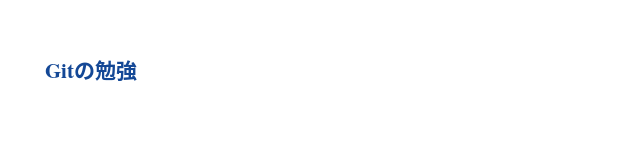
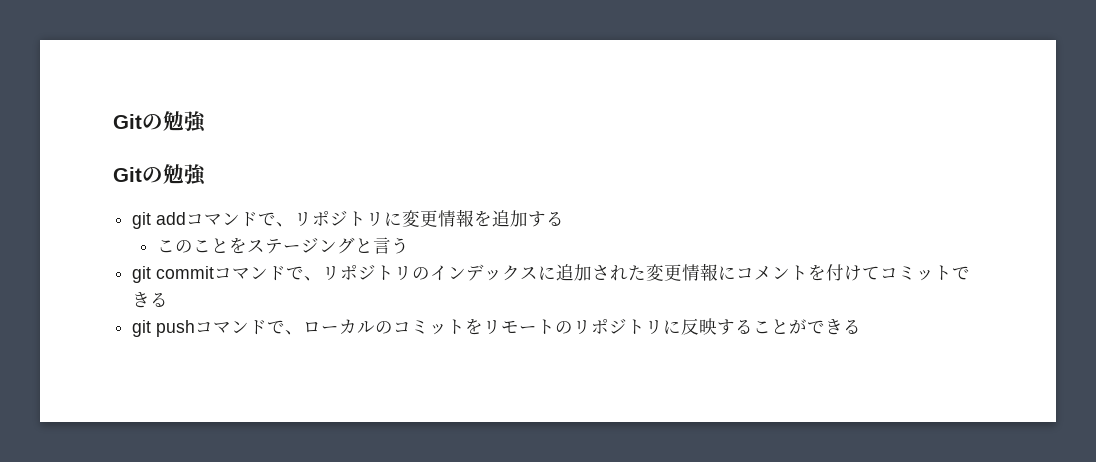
[45,60,137,82] Gitの勉強 -> [113,111,206,133] [113,164,206,186] [132,209,565,229] [156,237,409,254] [132,263,971,283] [132,292,169,308] [132,318,862,337] Gitの勉強 // Gitの勉強 // git addコマンドで、リポジトリに変更情報を追加する // このことをステージングと言う // git commitコマンドで、リポジトリのインデックスに追加された変更情報にコメントを付けてコミットできる // git pushコマンドで、ローカルのコミットをリモートのリポジトリに反映することができる

